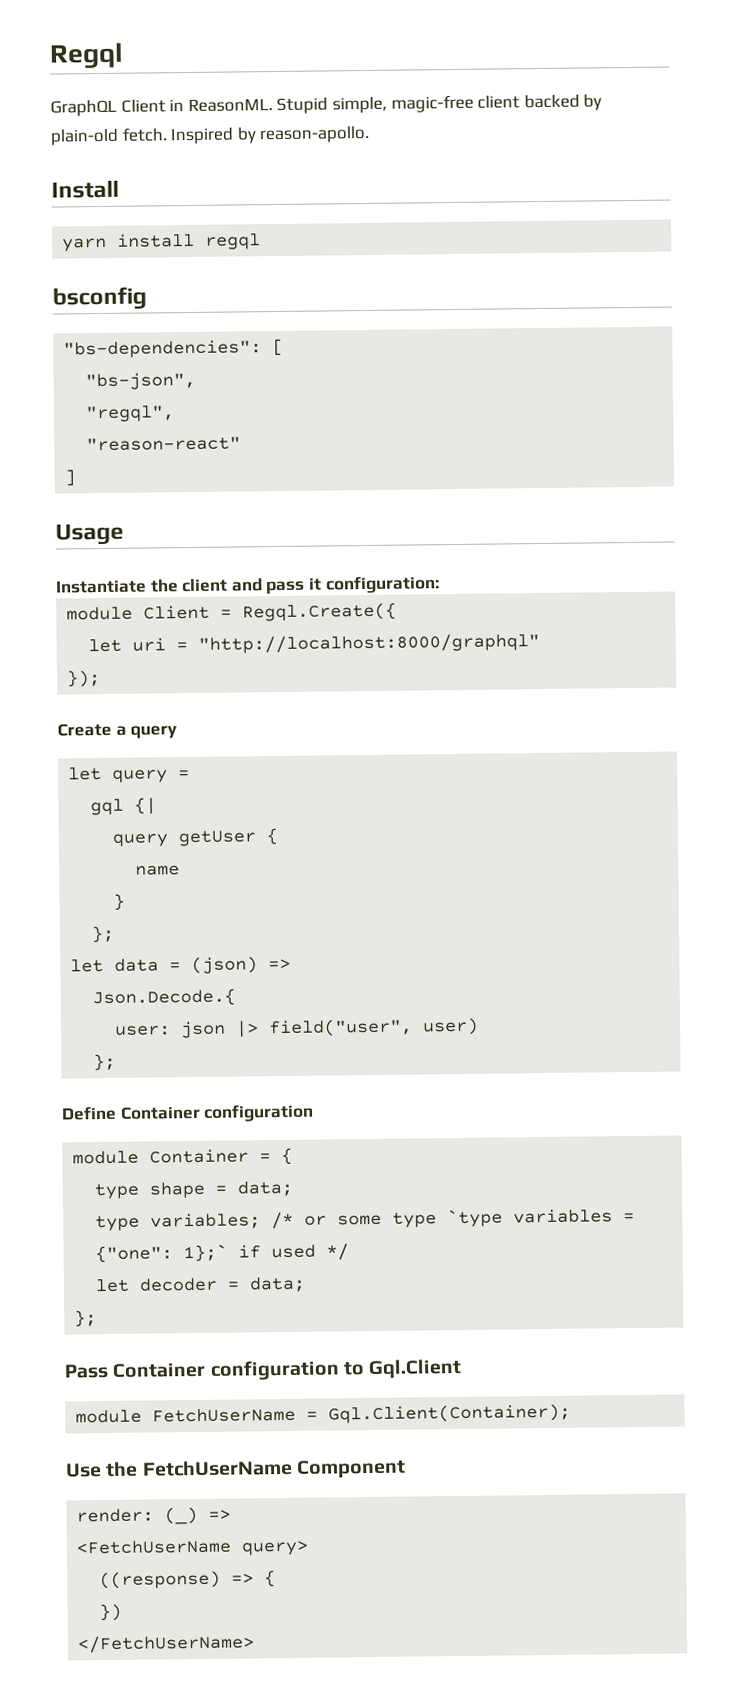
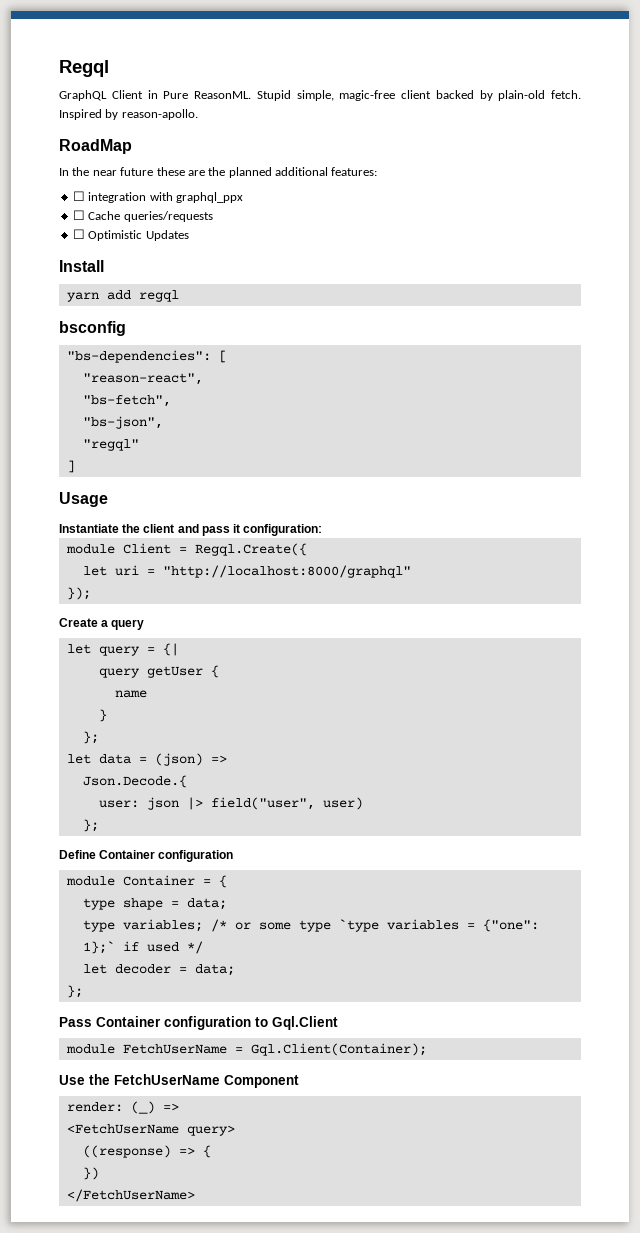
(185, 105) none -> [163,91,189,99] Pure
(371, 134) none -> [59,139,132,154] [59,167,378,178] [72,191,243,203] [72,210,213,222] [72,229,189,241] // RoadMap // In the near future these are the planned additional features: // ☐ integration with graphql_ppx // ☐ Cache queries/requests // ☐ Optimistic Updates
[117,232,196,248] install -> [106,290,131,300] add
(285, 347) none -> [82,373,203,385] [82,395,171,407] // "reason-react", // "bs-fetch",
[85,405,176,423] [86,436,242,452] "regql", // "reason-react" -> [82,439,139,451] "regql"
[90,798,125,816] // gql -> (155, 650) none

